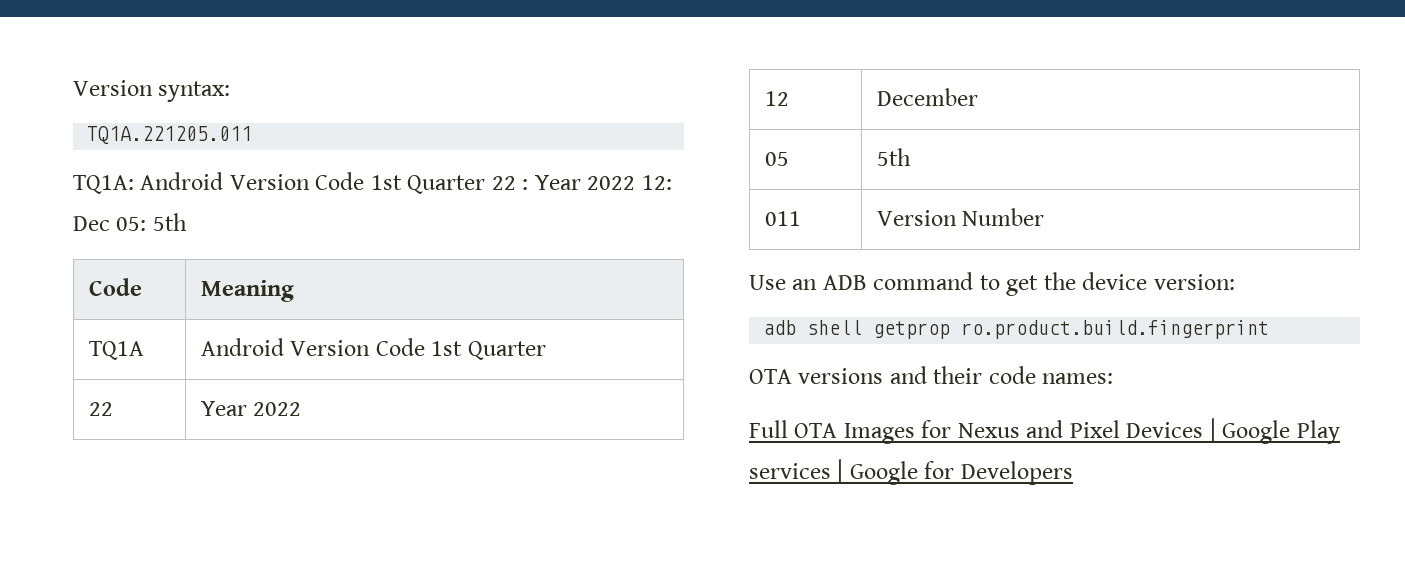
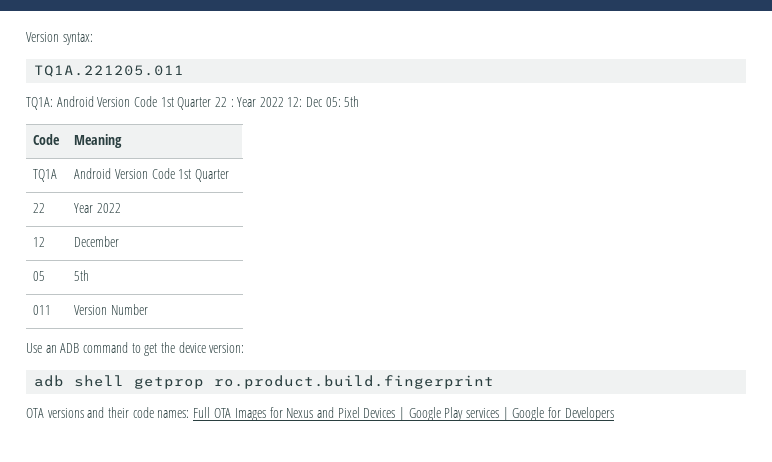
(1114, 378) // -> (190, 414) none

